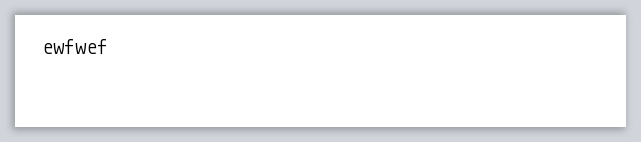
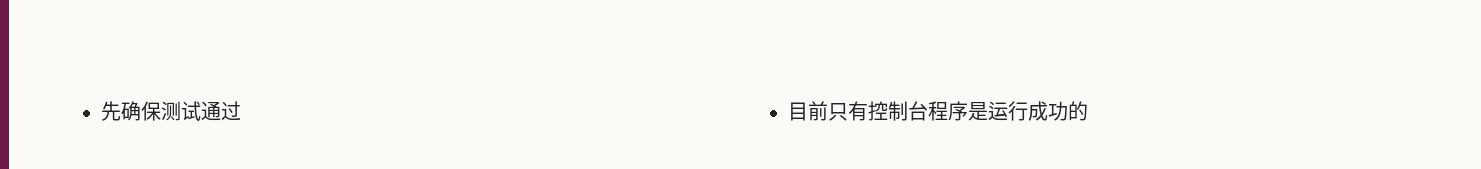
[42,39,108,54] ewfwef -> [101,101,241,121] [788,101,1088,121] 先确保测试通过 // 目前只有控制台程序是运行成功的

